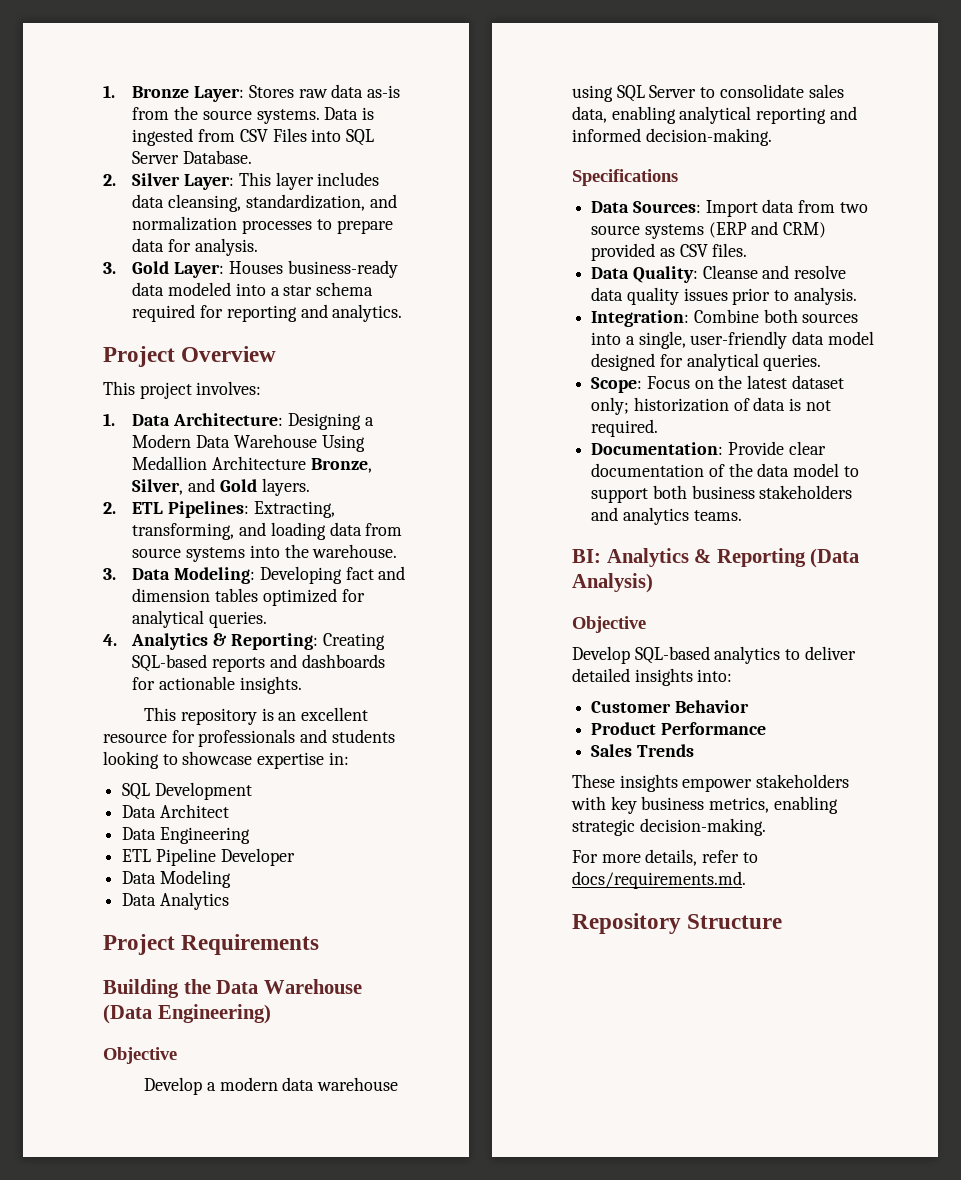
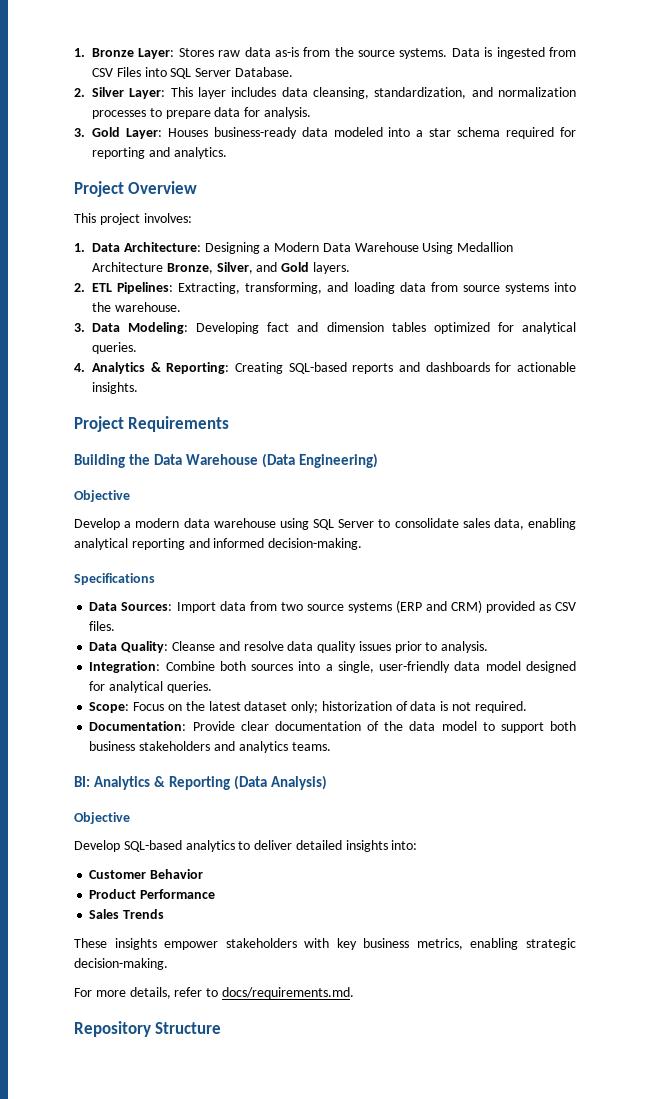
[144,707,369,725] [103,729,395,747] [103,751,349,769] [122,782,252,800] [122,804,229,818] [122,827,250,844] [122,848,295,866] [122,870,231,888] [122,892,229,910] // This repository is an excellent resource for professionals and students looking to showcase expertise in: // SQL Development // Data Architect // Data Engineering // ETL Pipeline Developer // Data Modeling // Data Analytics -> (138, 388) none

